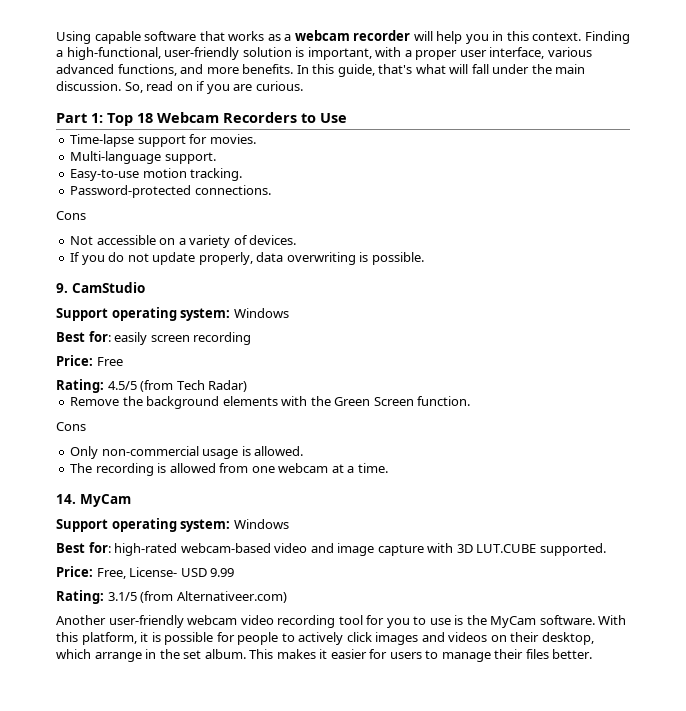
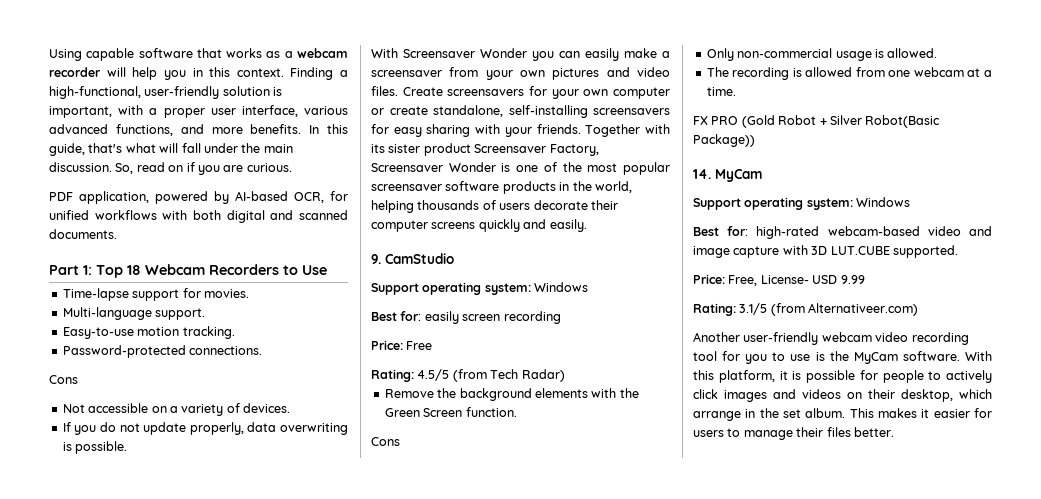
(303, 86) none -> [49,191,348,204] [49,210,348,223] [49,229,117,239] // PDF application, powered by AI-based OCR, for unified workflows with both digital and scanned documents.
(424, 258) none -> [371,48,670,61] [371,67,670,80] [371,86,670,99] [371,105,670,118] [371,124,670,137] [371,143,599,156] [371,162,670,175] [371,181,632,194] [371,200,618,213] [371,219,587,232] // With Screensaver Wonder you can easily make a screensaver from your own pictures and video files. Create screensavers for your own computer or create standalone, self-installing screensavers for easy sharing with your friends. Together with its sister product Screensaver Factory, Screensaver Wonder is one of the most popular screensaver software products in the world, helping thousands of users decorate their computer screens quickly and easily.
(388, 468) none -> [693,115,941,128] [693,134,755,147] // FX PRO (Gold Robot + Silver Robot(Basic Package))

